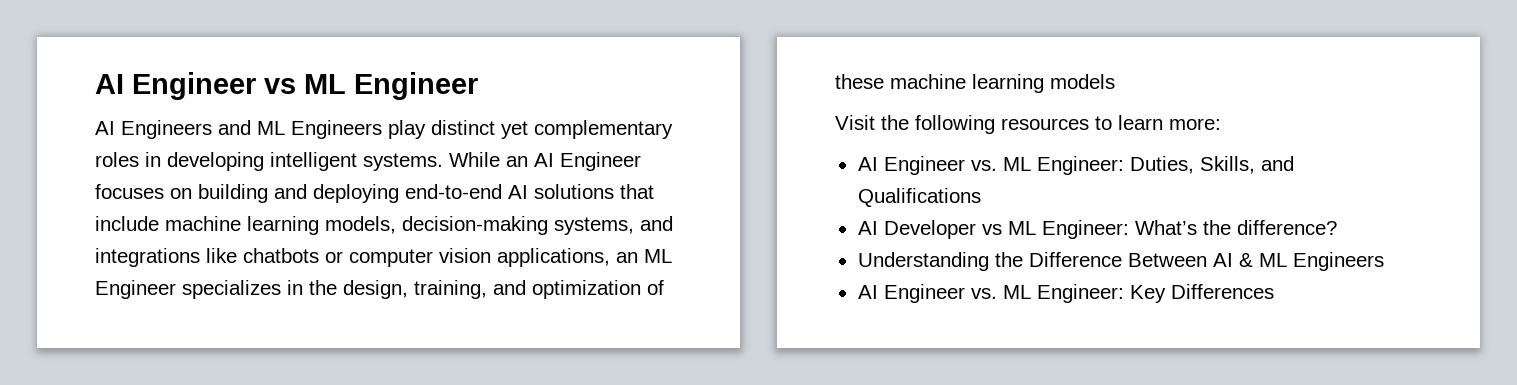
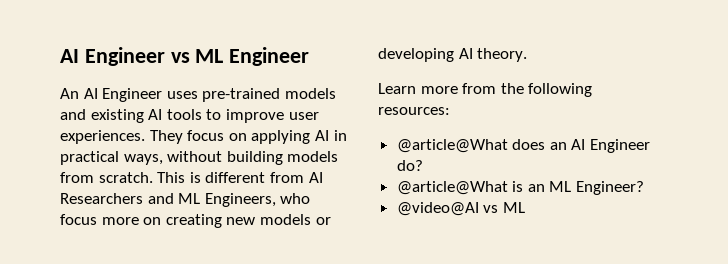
[95,120,673,139] [95,152,641,171] [95,184,654,203] [95,216,673,235] [95,248,672,267] [95,280,664,299] [835,74,1115,93] [835,115,1221,134] [857,156,1294,175] [857,188,981,207] [857,220,1337,239] [857,252,1384,271] [857,284,1274,303] AI Engineers and ML Engineers play distinct yet complementary roles in developing intelligent systems. While an AI Engineer focuses on building and deploying end-to-end AI solutions that include machine learning models, decision-making systems, and integrations like chatbots or computer vision applications, an ML Engineer specializes in the design, training, and optimization of these machine learning models // Visit the following resources to learn more: // AI Engineer vs. ML Engineer: Duties, Skills, and Qualifications // AI Developer vs ML Engineer: What’s the difference? // Understanding the Difference Between AI & ML Engineers // AI Engineer vs. ML Engineer: Key Differences -> [60,88,336,102] [60,109,319,123] [60,130,347,144] [60,151,339,165] [60,172,323,183] [60,193,311,207] [60,214,331,228] [378,48,528,62] [378,83,593,97] [378,107,450,115] [396,139,651,153] [396,160,423,171] [396,181,645,195] [396,202,525,216] An AI Engineer uses pre-trained models and existing AI tools to improve user experiences. They focus on applying AI in practical ways, without building models from scratch. This is different from AI Researchers and ML Engineers, who focus more on creating new models or developing AI theory. // Learn more from the following resources: // @article@What does an AI Engineer do? // @article@What is an ML Engineer? // @video@AI vs ML

